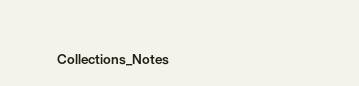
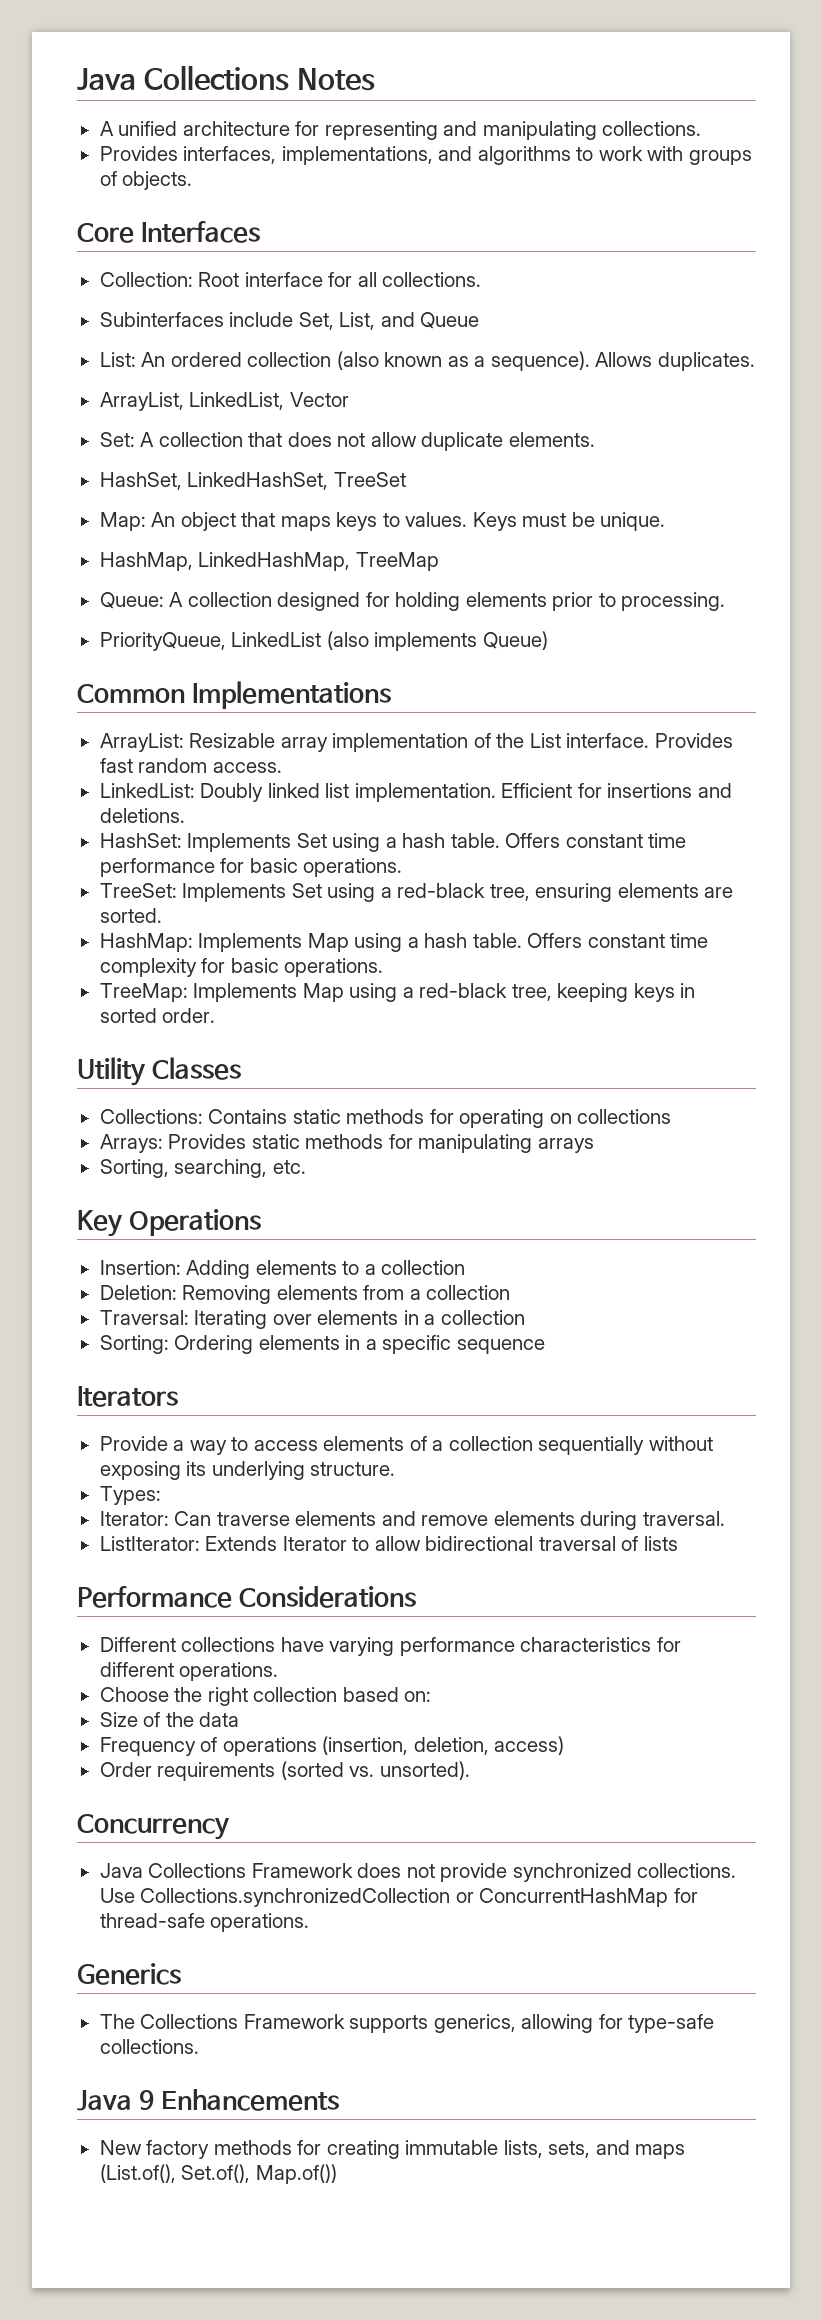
[57,54,169,66] Collections_Notes -> [77,65,375,91] [99,121,702,140] [99,146,752,165] [99,171,193,190] [77,221,261,243] [99,272,482,287] [99,312,480,330] [99,351,755,371] [99,392,349,411] [99,432,595,451] [99,472,406,490] [99,512,666,531] [99,552,439,571] [99,592,726,611] [99,631,548,651] [77,681,392,709] [99,733,733,752] [99,758,282,773] [99,783,732,802] [99,808,185,823] [99,833,687,852] [99,858,403,877] [99,883,734,902] [99,908,162,923] [99,933,709,952] [99,958,384,977] [99,983,696,1002] [99,1008,216,1023] [77,1057,242,1086] [99,1109,672,1128] [99,1134,594,1153] [99,1159,306,1178] [77,1209,262,1237] [99,1260,466,1279] [99,1285,511,1304] [99,1310,525,1329] [99,1335,545,1354] [77,1386,178,1407] [99,1436,713,1455] [99,1461,396,1480] [99,1486,161,1505] [99,1511,725,1530] [99,1536,678,1551] [77,1586,416,1608] [99,1637,681,1656] [99,1662,279,1681] [99,1687,432,1706] [99,1712,240,1727] [99,1736,565,1756] [99,1761,470,1781] [77,1814,230,1840] [99,1863,737,1882] [99,1888,698,1907] [99,1913,310,1932] [77,1963,181,1985] [99,2014,715,2033] [99,2039,199,2054] [77,2089,340,2111] [99,2140,686,2159] [99,2164,337,2184] Java Collections Notes // A unified architecture for representing and manipulating collections. // Provides interfaces, implementations, and algorithms to work with groups of objects. // Core Interfaces // Collection: Root interface for all collections. // Subinterfaces include Set, List, and Queue // List: An ordered collection (also known as a sequence). Allows duplicates. // ArrayList, LinkedList, Vector // Set: A collection that does not allow duplicate elements. // HashSet, LinkedHashSet, TreeSet // Map: An object that maps keys to values. Keys must be unique. // HashMap, LinkedHashMap, TreeMap // Queue: A collection designed for holding elements prior to processing. // PriorityQueue, LinkedList (also implements Queue) // Common Implementations // ArrayList: Resizable array implementation of the List interface. Provides fast random access. // LinkedList: Doubly linked list implementation. Efficient for insertions and deletions. // HashSet: Implements Set using a hash table. Offers constant time performance for basic operations. // TreeSet: Implements Set using a red-black tree, ensuring elements are sorted. // HashMap: Implements Map using a hash table. Offers constant time complexity for basic operations. // TreeMap: Implements Map using a red-black tree, keeping keys in sorted order. // Utility Classes // Collections: Contains static methods for operating on collections // Arrays: Provides static methods for manipulating arrays // Sorting, searching, etc. // Key Operations // Insertion: Adding elements to a collection // Deletion: Removing elements from a collection // Traversal: Iterating over elements in a collection // Sorting: Ordering elements in a specific sequence // Iterators // Provide a way to access elements of a collection sequentially without exposing its underlying structure. // Types: // Iterator: Can traverse elements and remove elements during traversal. // ListIterator: Extends Iterator to allow bidirectional traversal of lists // Performance Considerations // Different collections have varying performance characteristics for different operations. // Choose the right collection based on: // Size of the data // Frequency of operations (insertion, deletion, access) // Order requirements (sorted vs. unsorted). // Concurrency // Java Collections Framework does not provide synchronized collections. Use Collections.synchronizedCollection or ConcurrentHashMap for thread-safe operations. // Generics // The Collections Framework supports generics, allowing for type-safe collections. // Java 9 Enhancements // New factory methods for creating immutable lists, sets, and maps (List.of(), Set.of(), Map.of())

